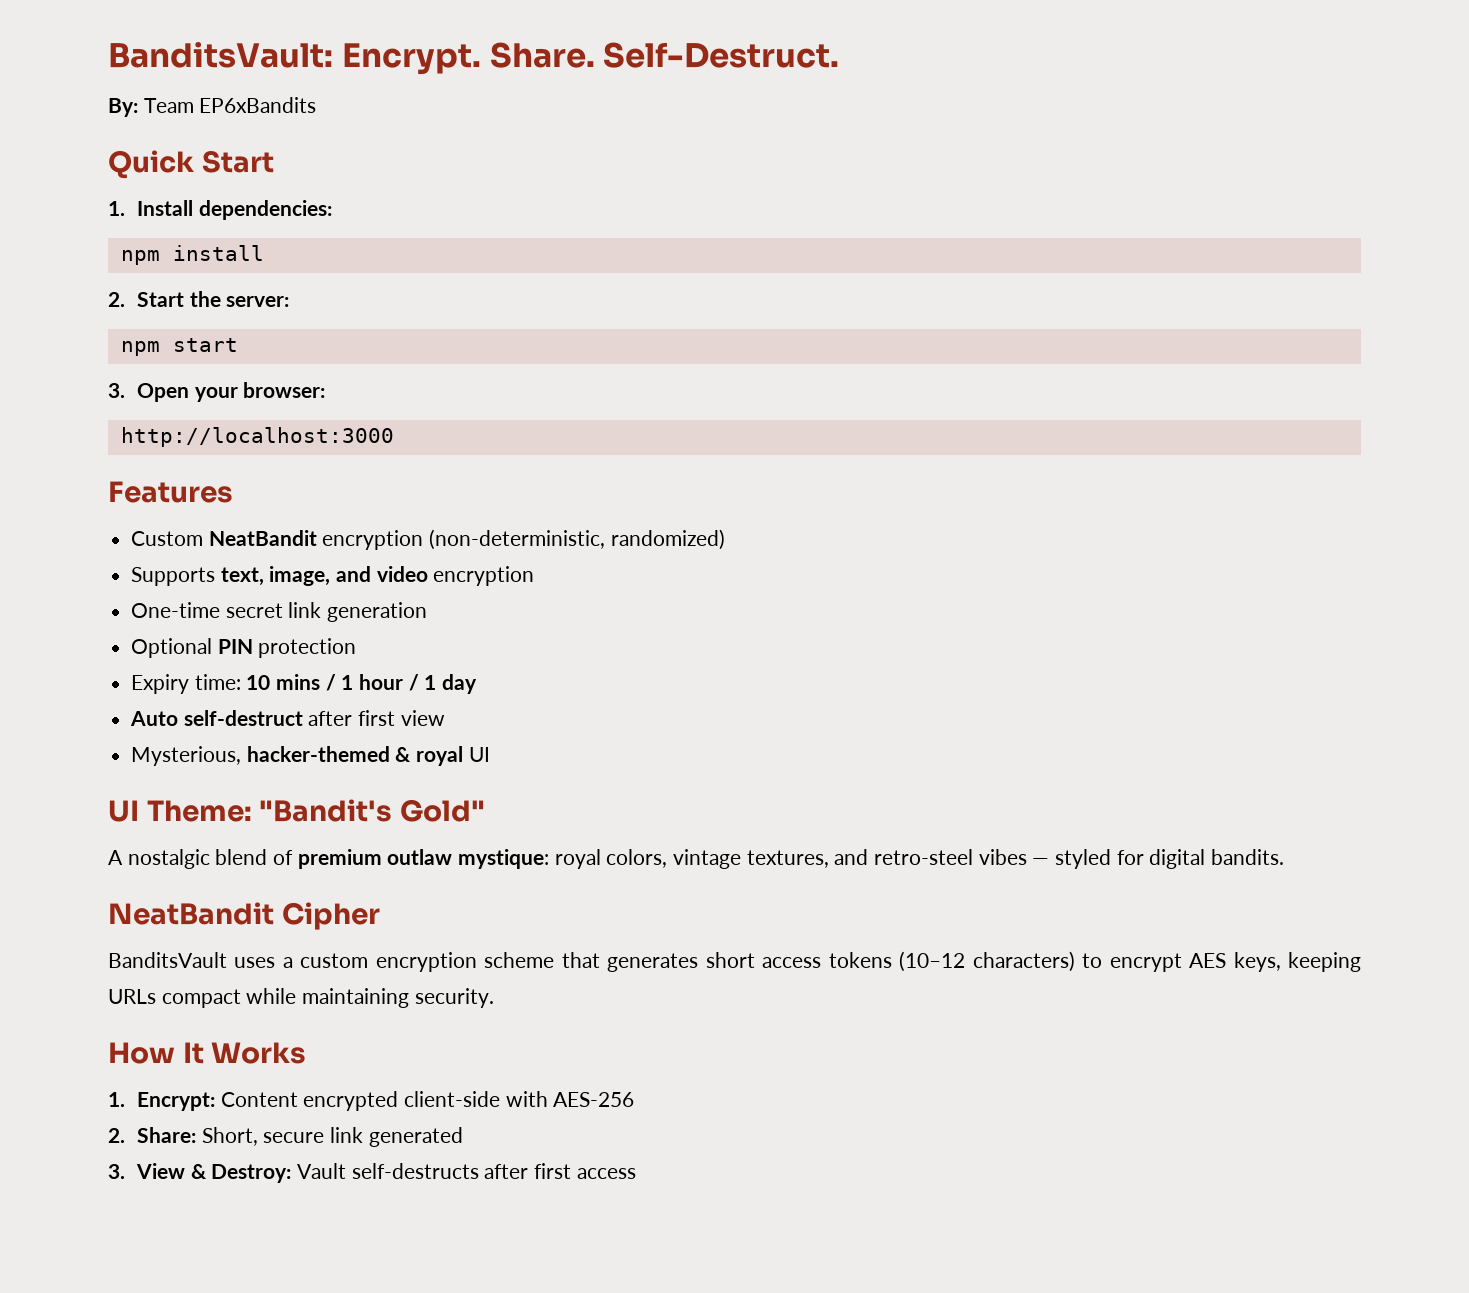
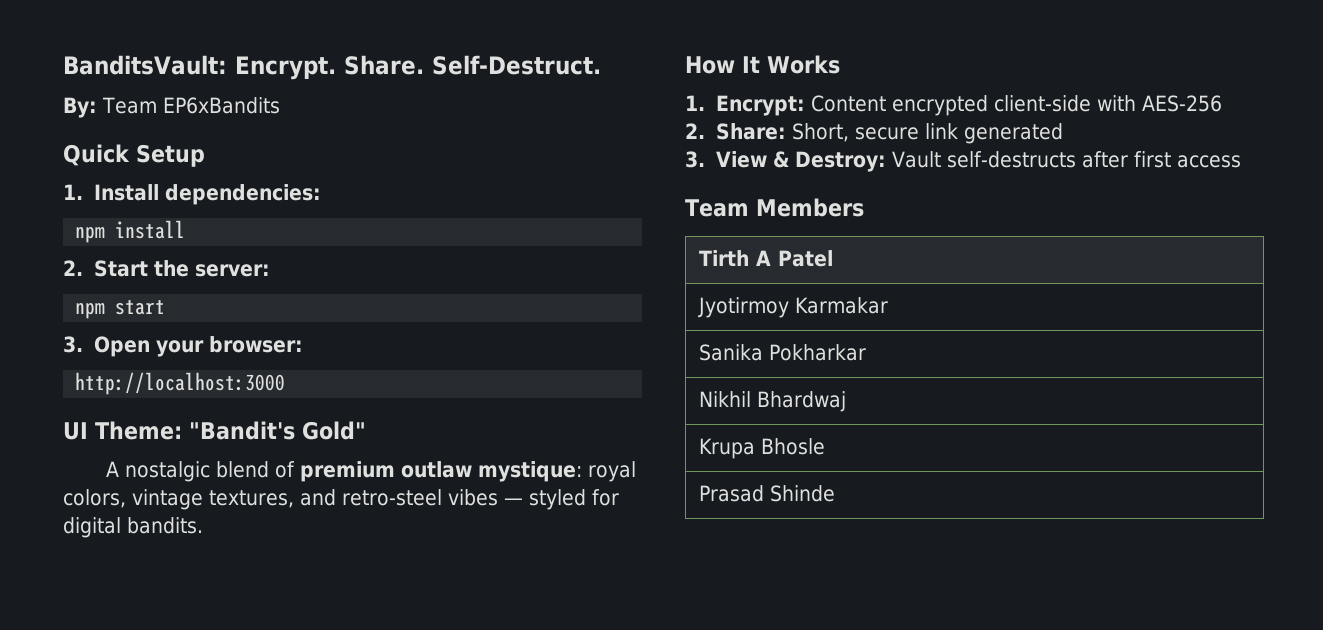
[201,150,274,173] Start -> [136,144,205,167] Setup
[108,481,233,503] [131,529,725,550] [131,566,535,586] [131,602,428,622] [131,638,357,658] [131,674,478,694] [130,710,445,726] [131,746,490,766] // Features // Custom NeatBandit encryption (non-deterministic, randomized) // Supports text, image, and video encryption // One-time secret link generation // Optional PIN protection // Expiry time: 10 mins / 1 hour / 1 day // Auto self-destruct after first view // Mysterious, hacker-themed & royal UI -> (286, 383) none
[108,902,380,930] [108,951,1361,972] [108,988,494,1008] // NeatBandit Cipher // BanditsVault uses a custom encryption scheme that generates short access tokens (10–12 characters) to encrypt AES keys, keeping URLs compact while maintaining security. -> (203, 525) none
(636, 1173) none -> [685,198,864,217] [699,250,834,267] [698,297,889,318] [699,344,867,361] [699,391,847,412] [699,438,826,459] [699,485,836,502] // Team Members // Tirth A Patel // Jyotirmoy Karmakar // Sanika Pokharkar // Nikhil Bhardwaj // Krupa Bhosle // Prasad Shinde

